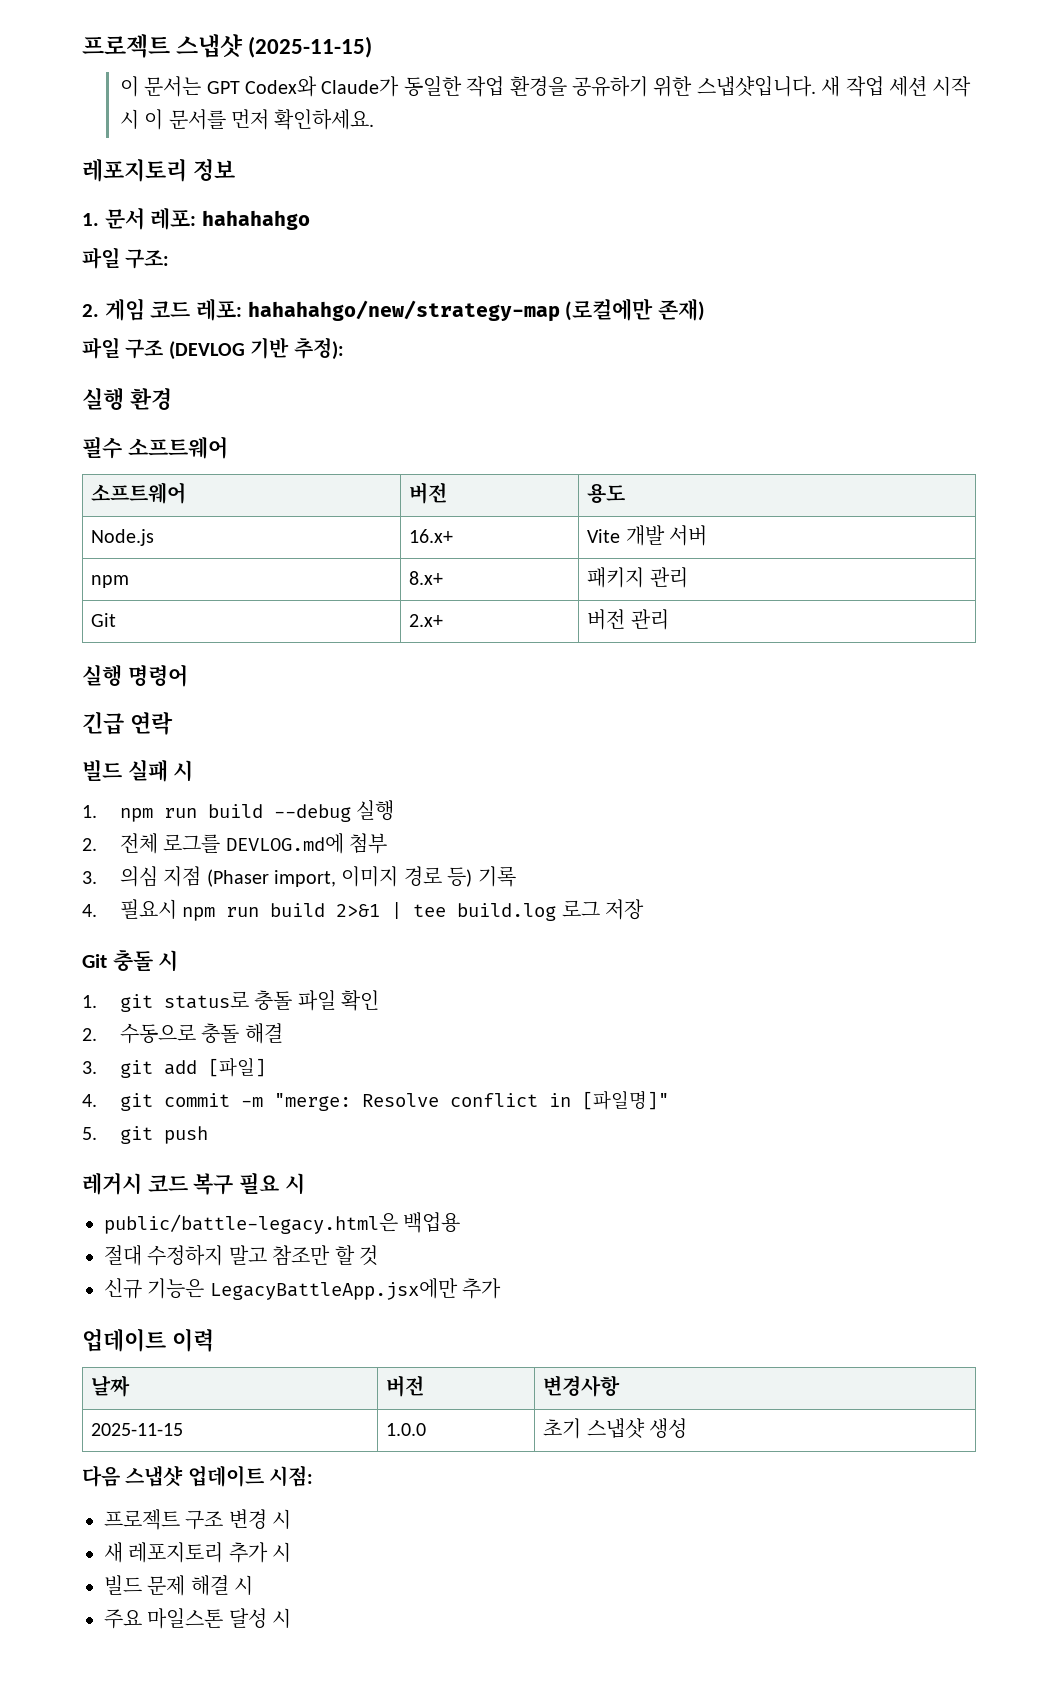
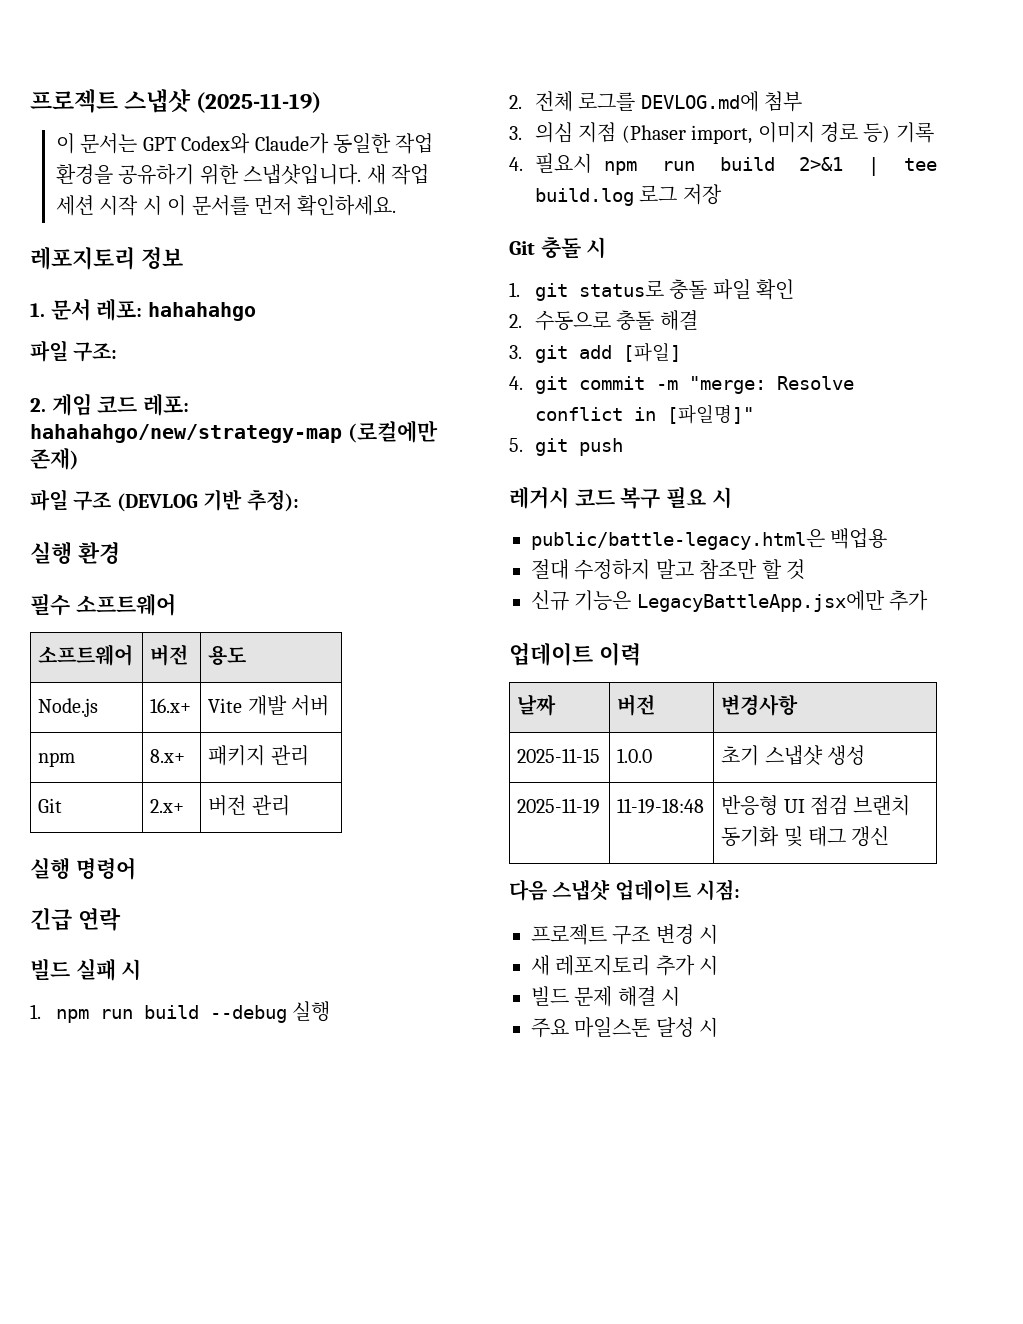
[248,36,373,58] (2025-11-15) -> [196,92,322,113] (2025-11-19)
(688, 1428) none -> [517,798,601,814] [617,798,705,814] [721,795,911,816] [721,826,890,847] // 2025-11-19 | 11-19-18:48 | 반응형 UI 점검 브랜치 동기화 및 태그 갱신

